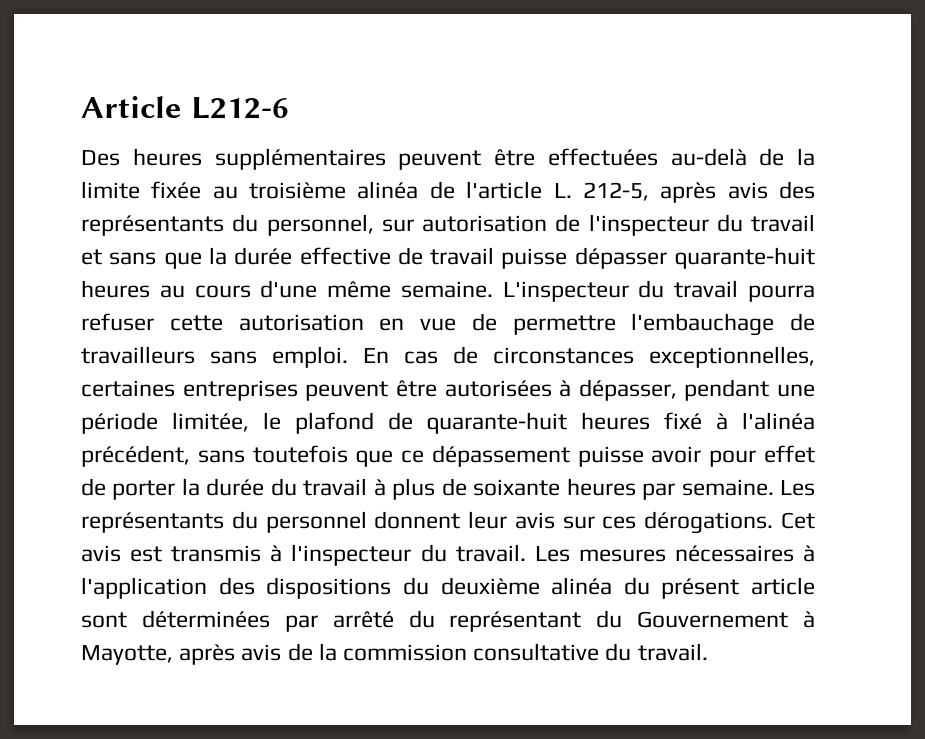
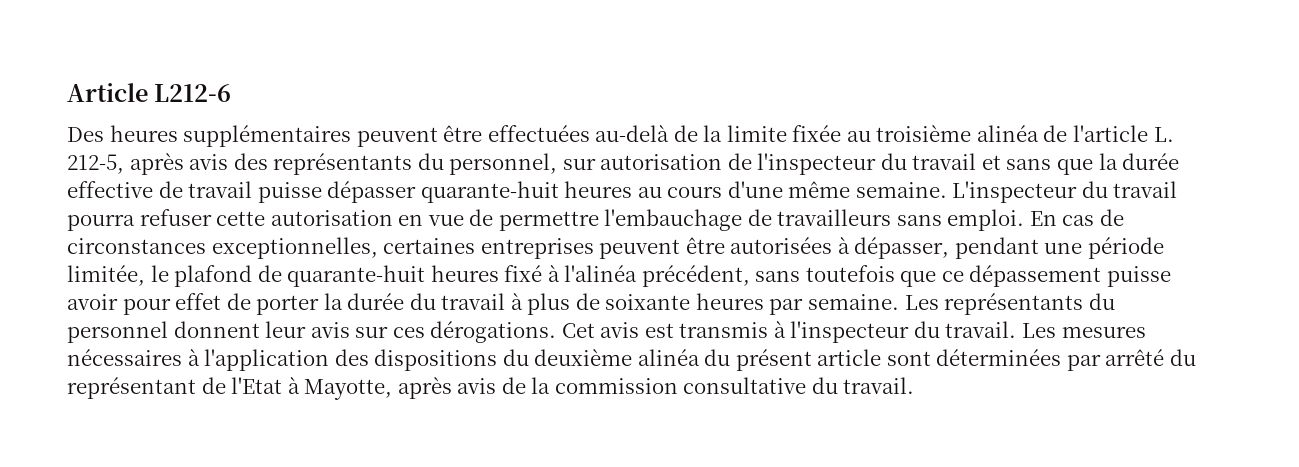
[596,610,789,628] du Gouvernement -> [201,377,283,394] de l'Etat

